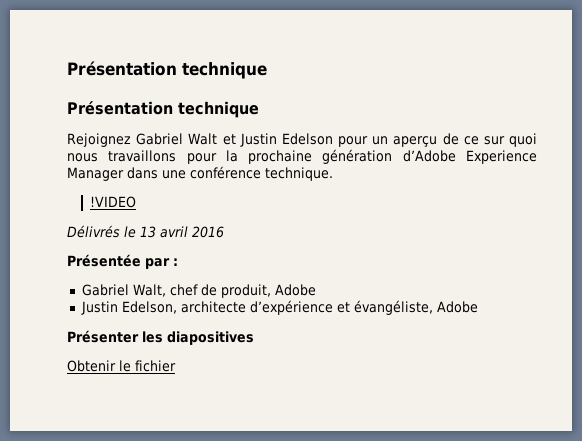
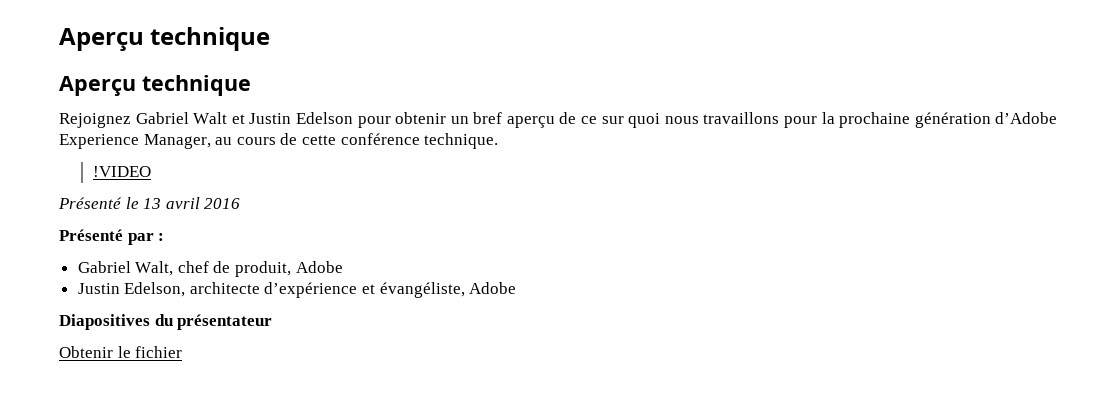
[67,61,267,79] [67,101,173,115] Présentation technique // Présentation -> [59,27,271,51] [59,76,136,96] Aperçu technique // Aperçu
[372,136,389,145] un -> [395,112,503,124] obtenir un bref
[67,167,186,181] Manager dans une -> [143,133,336,149] Manager, au cours de cette
[67,225,120,238] Délivrés -> [58,197,122,209] Présenté
[67,254,141,267] Présentée -> [59,229,123,241] Présenté
[67,330,254,345] Présenter les diapositives -> [59,314,273,330] Diapositives du présentateur

